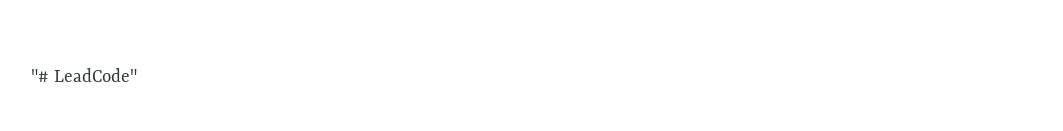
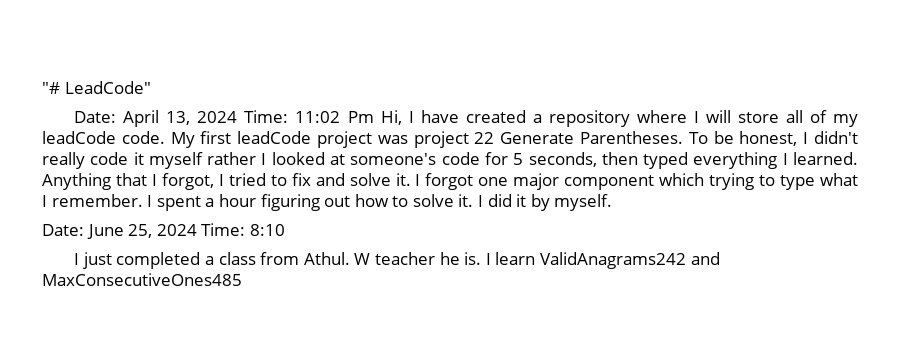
(138, 75) none -> [74,110,859,127] [42,131,859,148] [42,152,858,169] [42,173,859,190] [42,194,613,211] [42,223,285,239] [74,252,720,269] [42,273,242,286] // Date: April 13, 2024 Time: 11:02 Pm Hi, I have created a repository where I will store all of my leadCode code. My first leadCode project was project 22 Generate Parentheses. To be honest, I didn't really code it myself rather I looked at someone's code for 5 seconds, then typed everything I learned. Anything that I forgot, I tried to fix and solve it. I forgot one major component which trying to type what I remember. I spent a hour figuring out how to solve it. I did it by myself. // Date: June 25, 2024 Time: 8:10 // I just completed a class from Athul. W teacher he is. I learn ValidAnagrams242 and MaxConsecutiveOnes485

